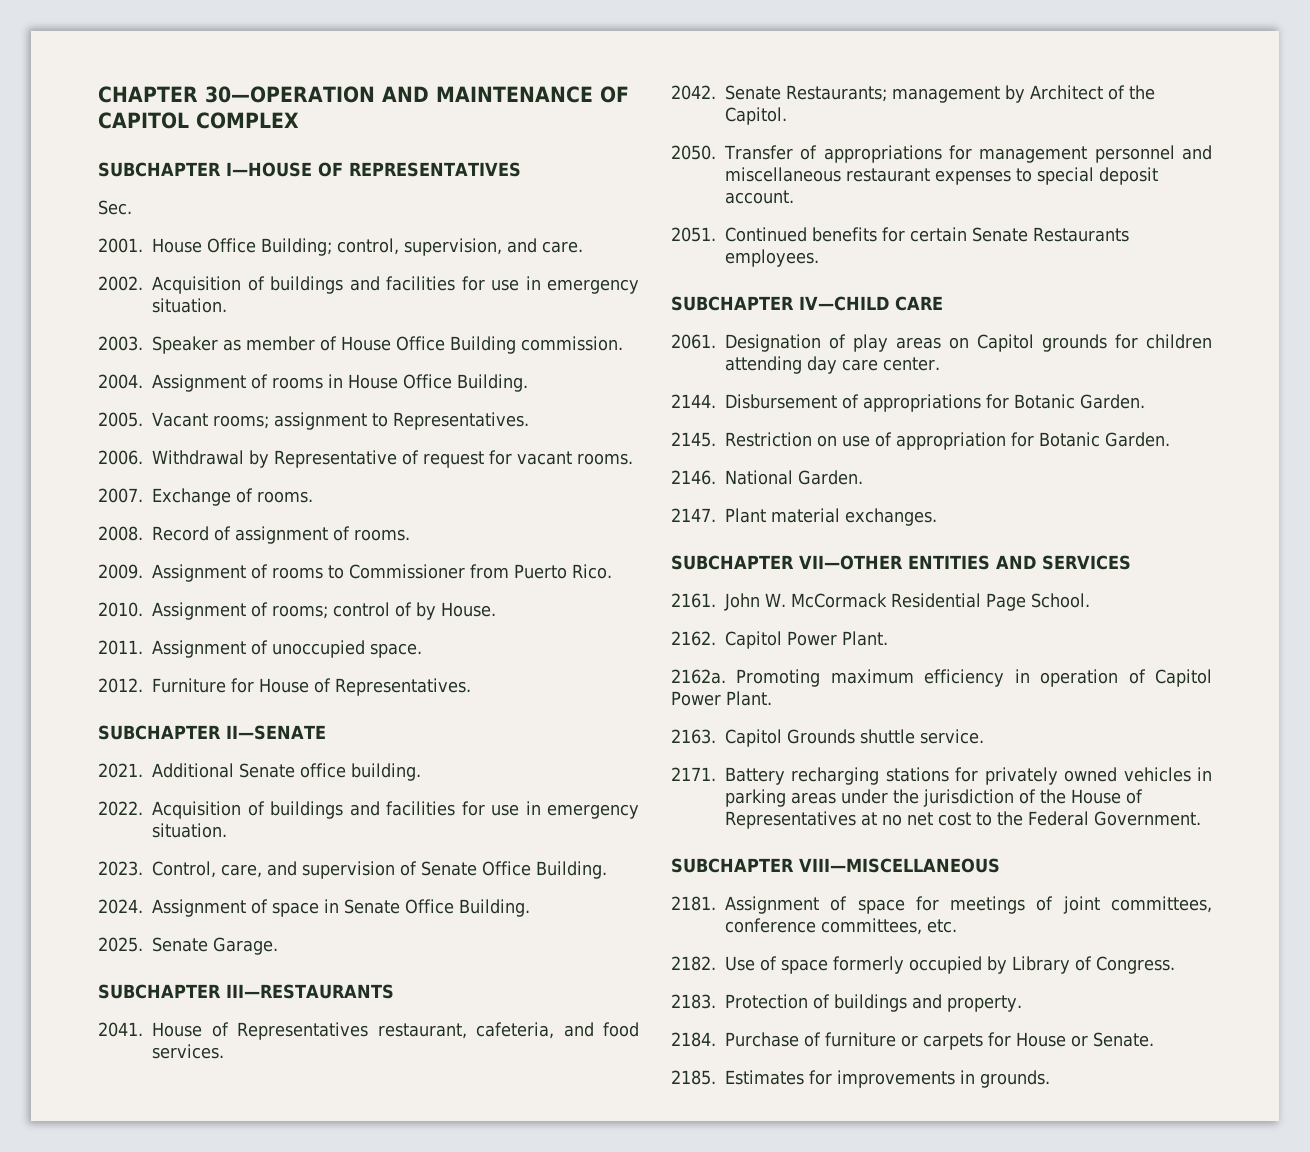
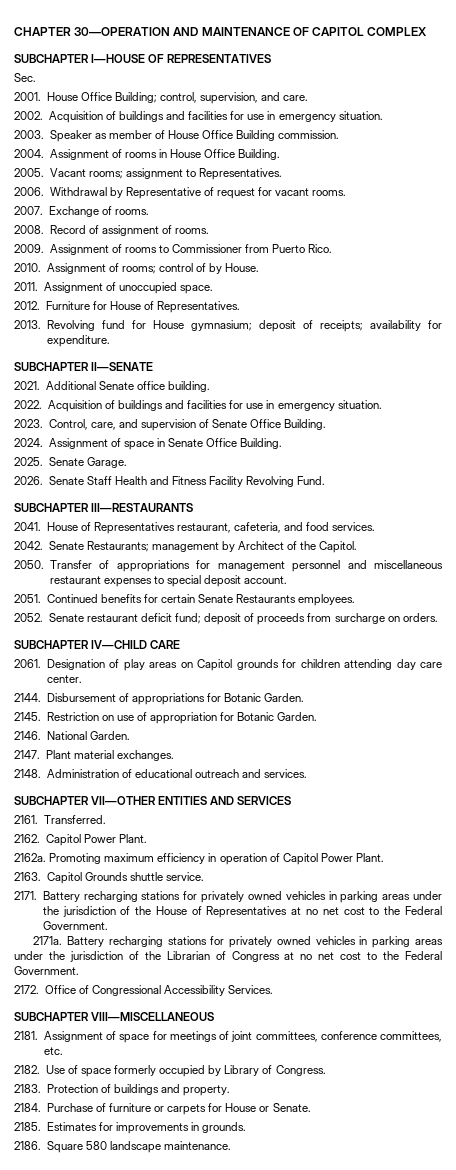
(471, 687) none -> [14,320,442,332] [46,335,110,347] // 2013. Revolving fund for House gymnasium; deposit of receipts; availability for expenditure.
(278, 946) none -> [14,476,326,487] // 2026. Senate Staff Health and Fitness Facility Revolving Fund.
(819, 258) none -> [14,613,438,625] // 2052. Senate restaurant deficit fund; deposit of proceeds from surcharge on orders.
(937, 517) none -> [14,769,308,778] // 2148. Administration of educational outreach and services.
[724,593,1090,611] John W. McCormack Residential Page School. -> [43,815,106,824] Transferred.
(1201, 818) none -> [33,936,443,948] [14,951,443,962] [14,966,79,975] [14,985,274,996] // 2171a. Battery recharging stations for privately owned vehicles in parking areas under the jurisdiction of the Librarian of Congress at no net cost to the Federal Government. // 2172. Office of Congressional Accessibility Services.
(1050, 1079) none -> [14,1141,232,1153] // 2186. Square 580 landscape maintenance.

